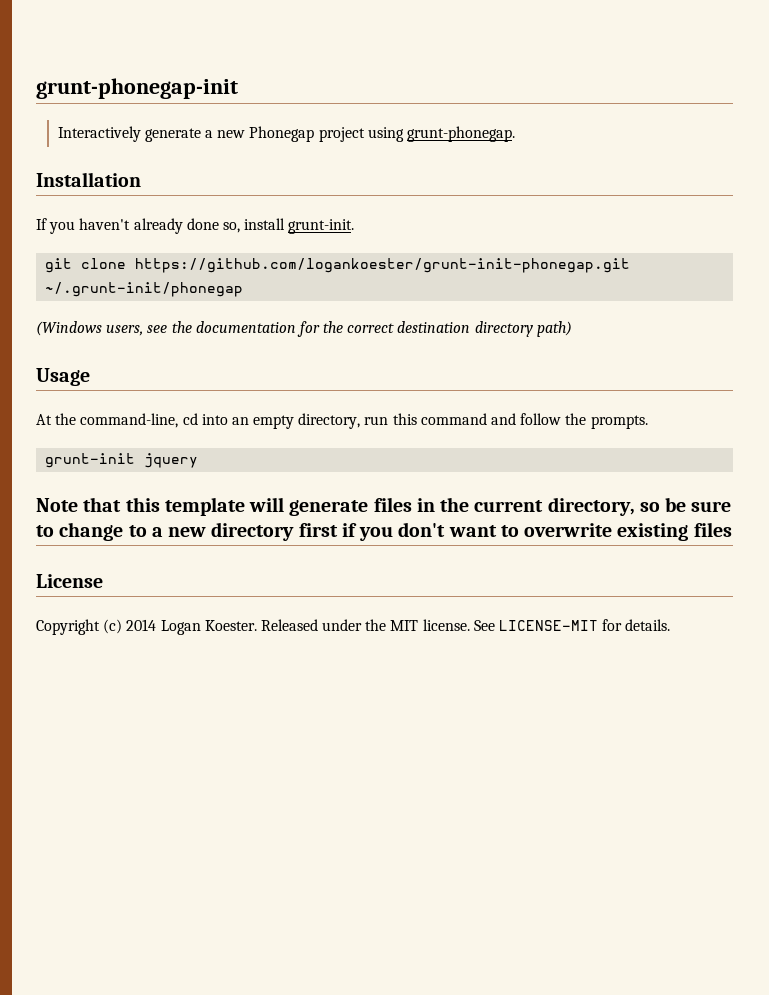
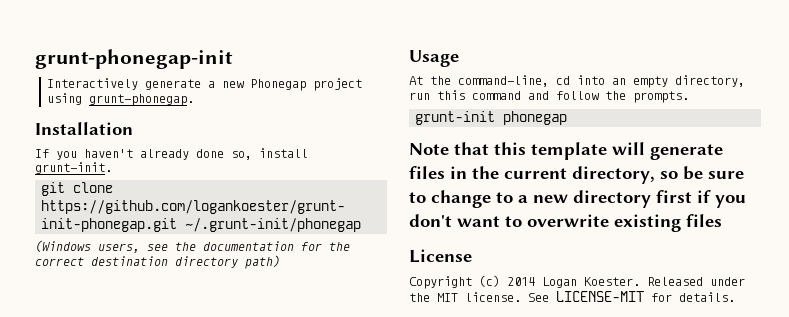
[144,453,199,468] jquery -> [503,111,568,125] phonegap

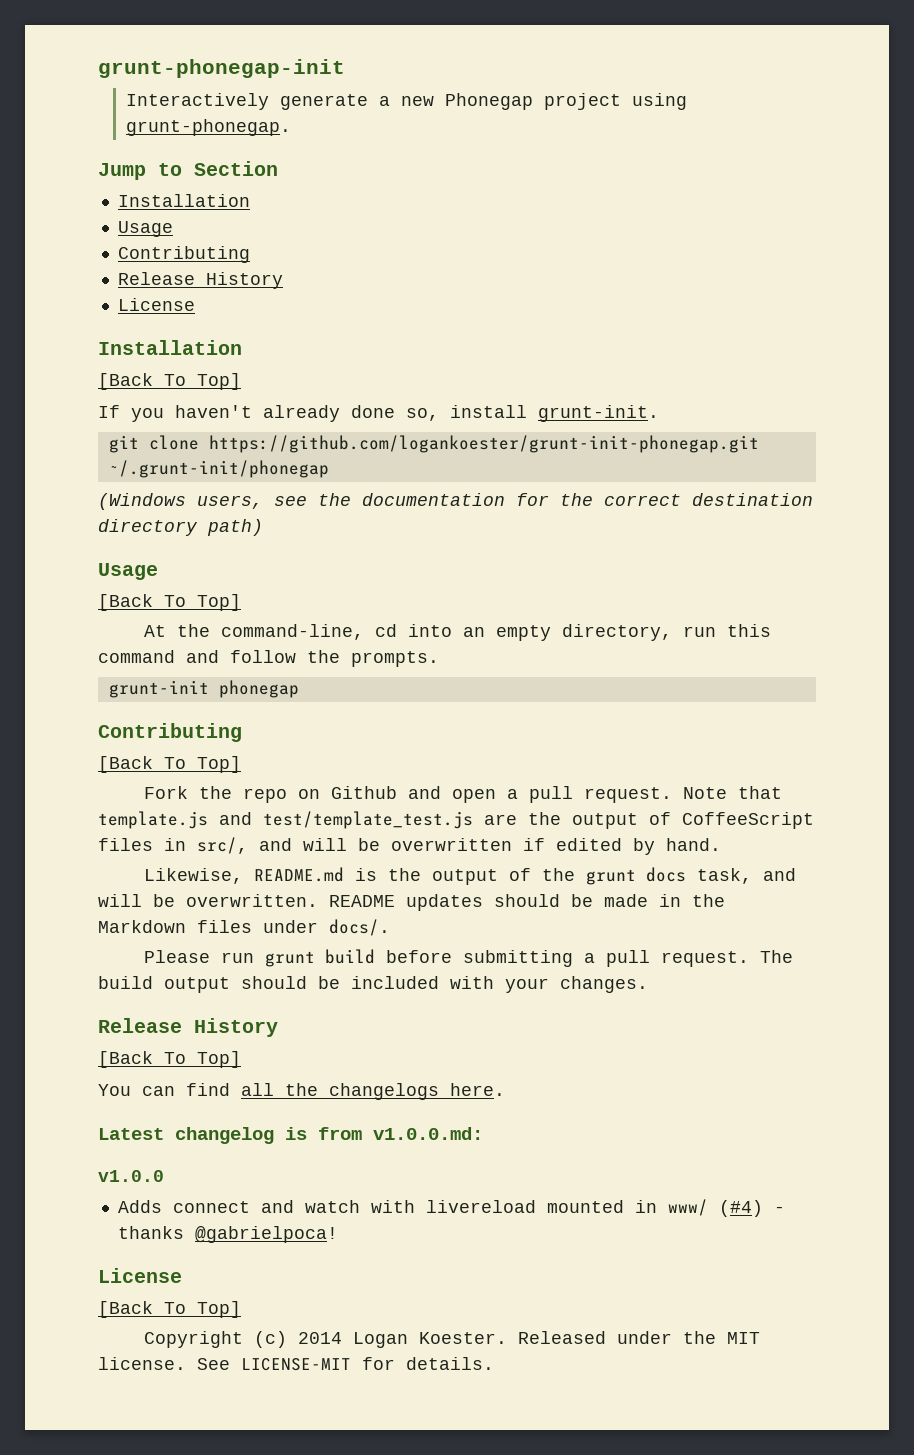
[35,122,133,135] Installation -> [98,161,278,180] [117,194,250,207] [117,221,173,237] [117,246,250,263] [117,272,283,289] [117,298,195,311] [98,340,242,355] [98,373,241,390] Jump to Section // Installation // Usage // Contributing // Release History // License // Installation // [Back To Top]
(459, 58) none -> [98,594,241,611] // [Back To Top]
[409,142,723,160] [409,166,744,184] [409,190,746,208] [409,214,722,232] [409,249,472,263] Note that this template will generate files in the current directory, so be sure to change to a new directory first if you don't want to overwrite existing files // License -> [98,723,242,742] [98,756,241,773] [144,786,783,803] [98,811,814,829] [98,837,721,855] [144,867,797,885] [98,894,725,911] [98,919,390,936] [144,949,794,967] [98,976,648,993] [98,1018,278,1037] [98,1051,241,1068] [98,1083,505,1100] [98,1127,483,1144] [98,1170,164,1182] [117,1199,785,1217] [117,1226,338,1243] [98,1268,182,1283] [98,1301,241,1318] Contributing // [Back To Top] // Fork the repo on Github and open a pull request. Note that template.js and test/template_test.js are the output of CoffeeScript files in src/, and will be overwritten if edited by hand. // Likewise, README.md is the output of the grunt docs task, and will be overwritten. README updates should be made in the Markdown files under docs/. // Please run grunt build before submitting a pull request. The build output should be included with your changes. // Release History // [Back To Top] // You can find all the changelogs here. // Latest changelog is from v1.0.0.md: // v1.0.0 // Adds connect and watch with livereload mounted in www/ (#4) - thanks @gabrielpoca! // License // [Back To Top]

